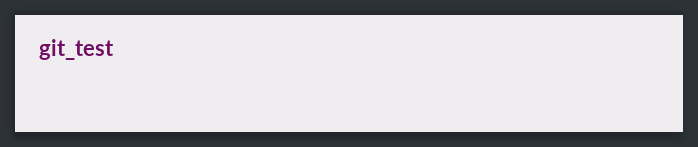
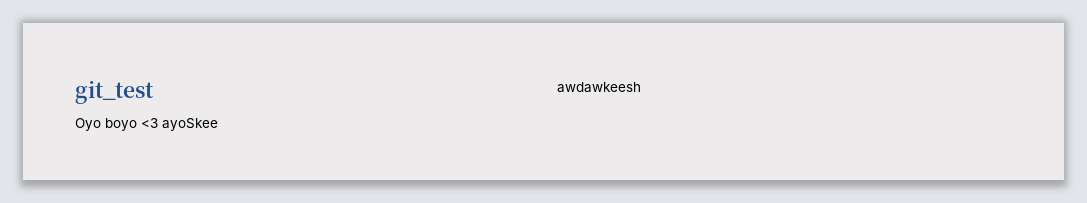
(114, 49) none -> [75,118,218,131] [557,82,641,93] // Oyo boyo <3 ayoSkee // awdawkeesh

